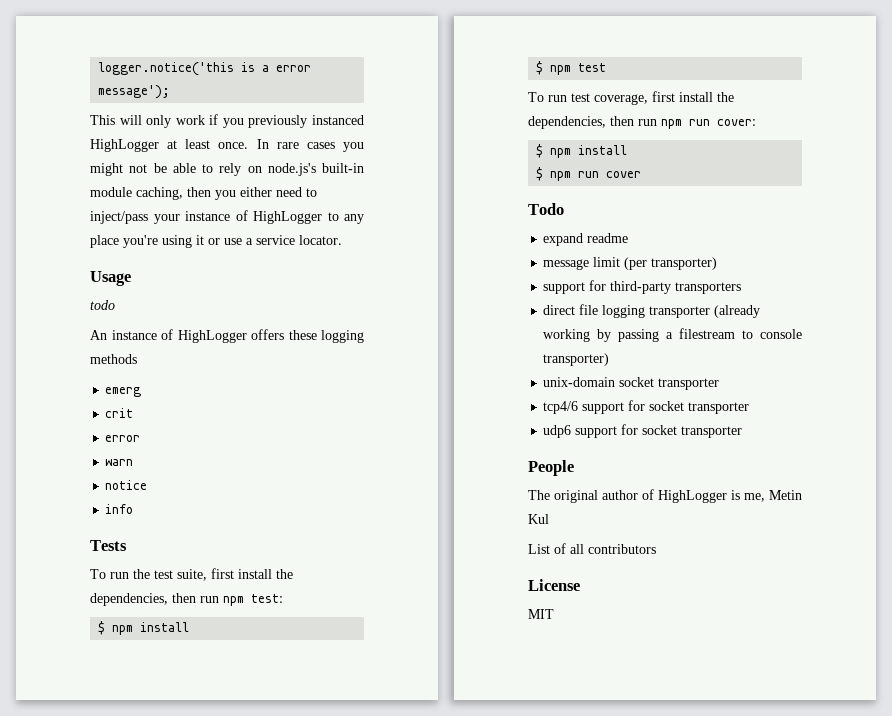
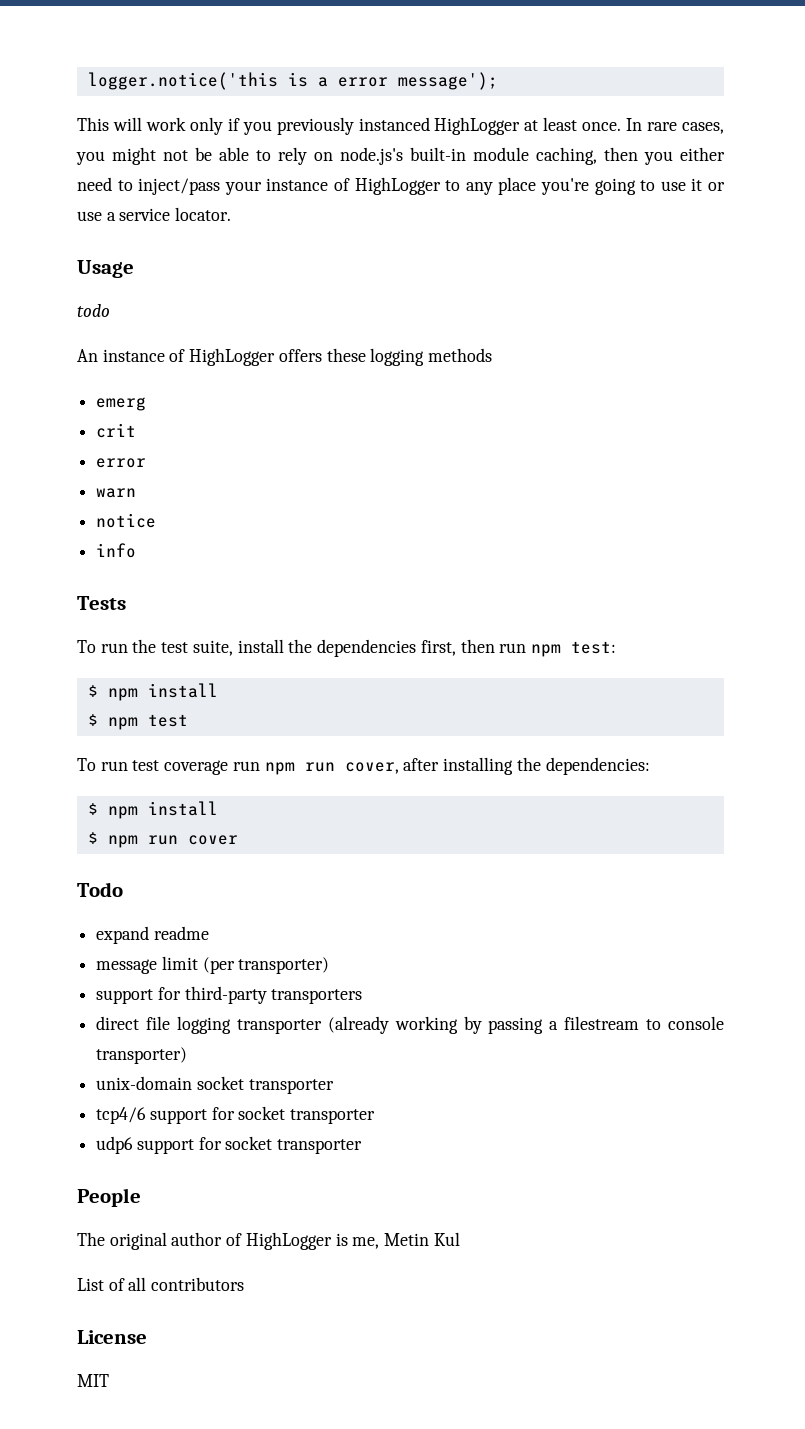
[146,115,205,128] only work -> [145,117,223,135] work only
[306,142,335,149] cases -> [682,122,725,134] cases,
[162,235,192,248] using -> [594,178,686,195] going to use
[211,568,293,579] [90,593,168,606] first install the dependencies, -> [237,639,456,657] install the dependencies first,
[594,91,734,105] [528,116,756,129] coverage, first install the dependencies, then run npm run cover: -> [164,757,650,775] coverage run npm run cover, after installing the dependencies:

